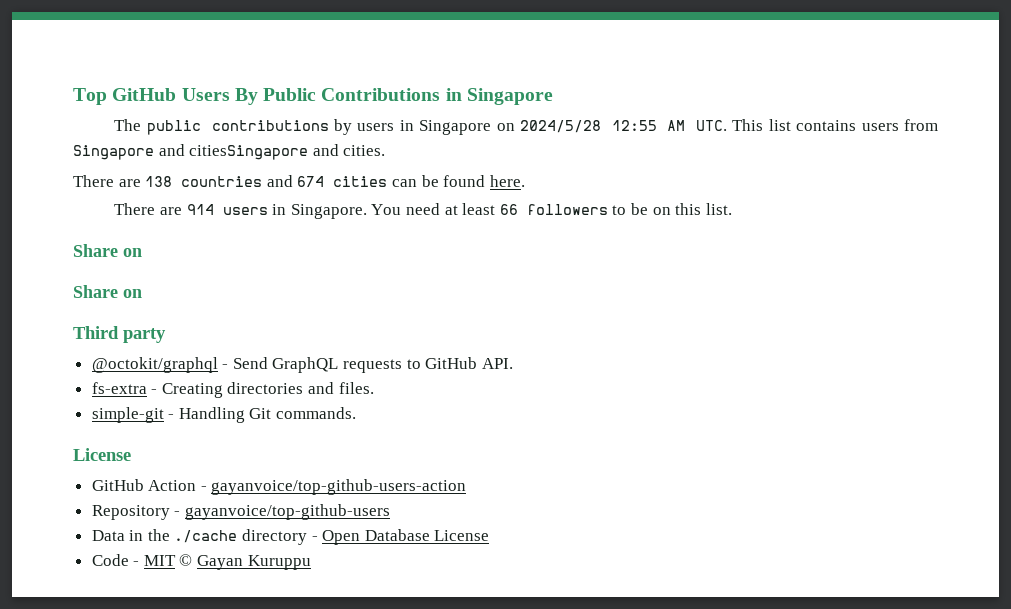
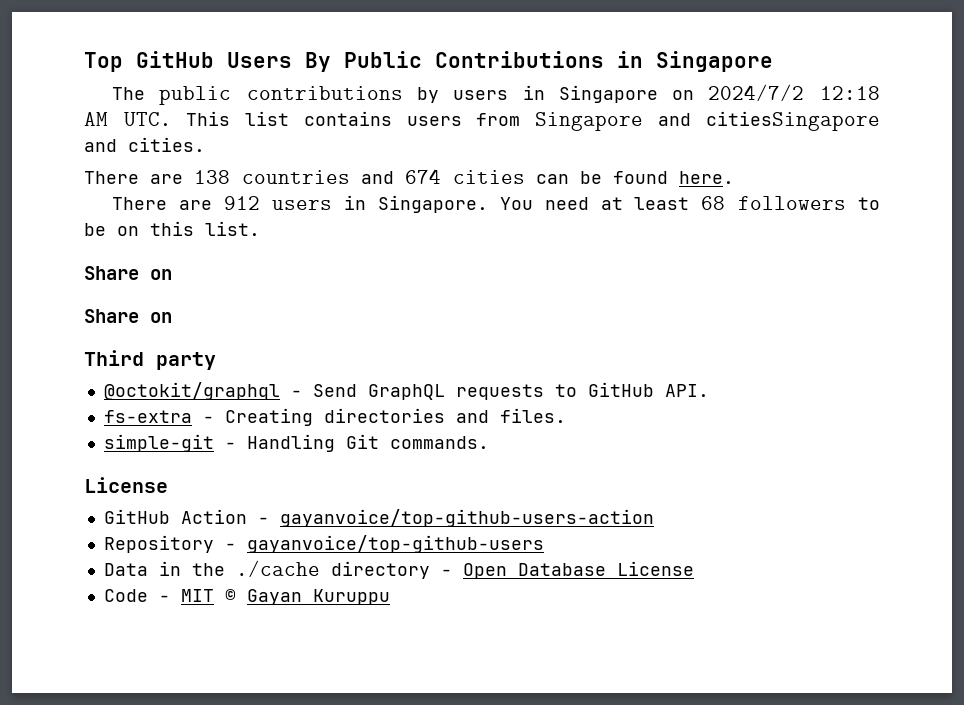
[520,120,657,133] 2024/5/28 12:55 -> [708,84,880,101] 2024/7/2 12:18
[186,204,214,215] 914 -> [223,196,260,210] 912
[499,204,518,215] 66 -> [701,196,726,210] 68

